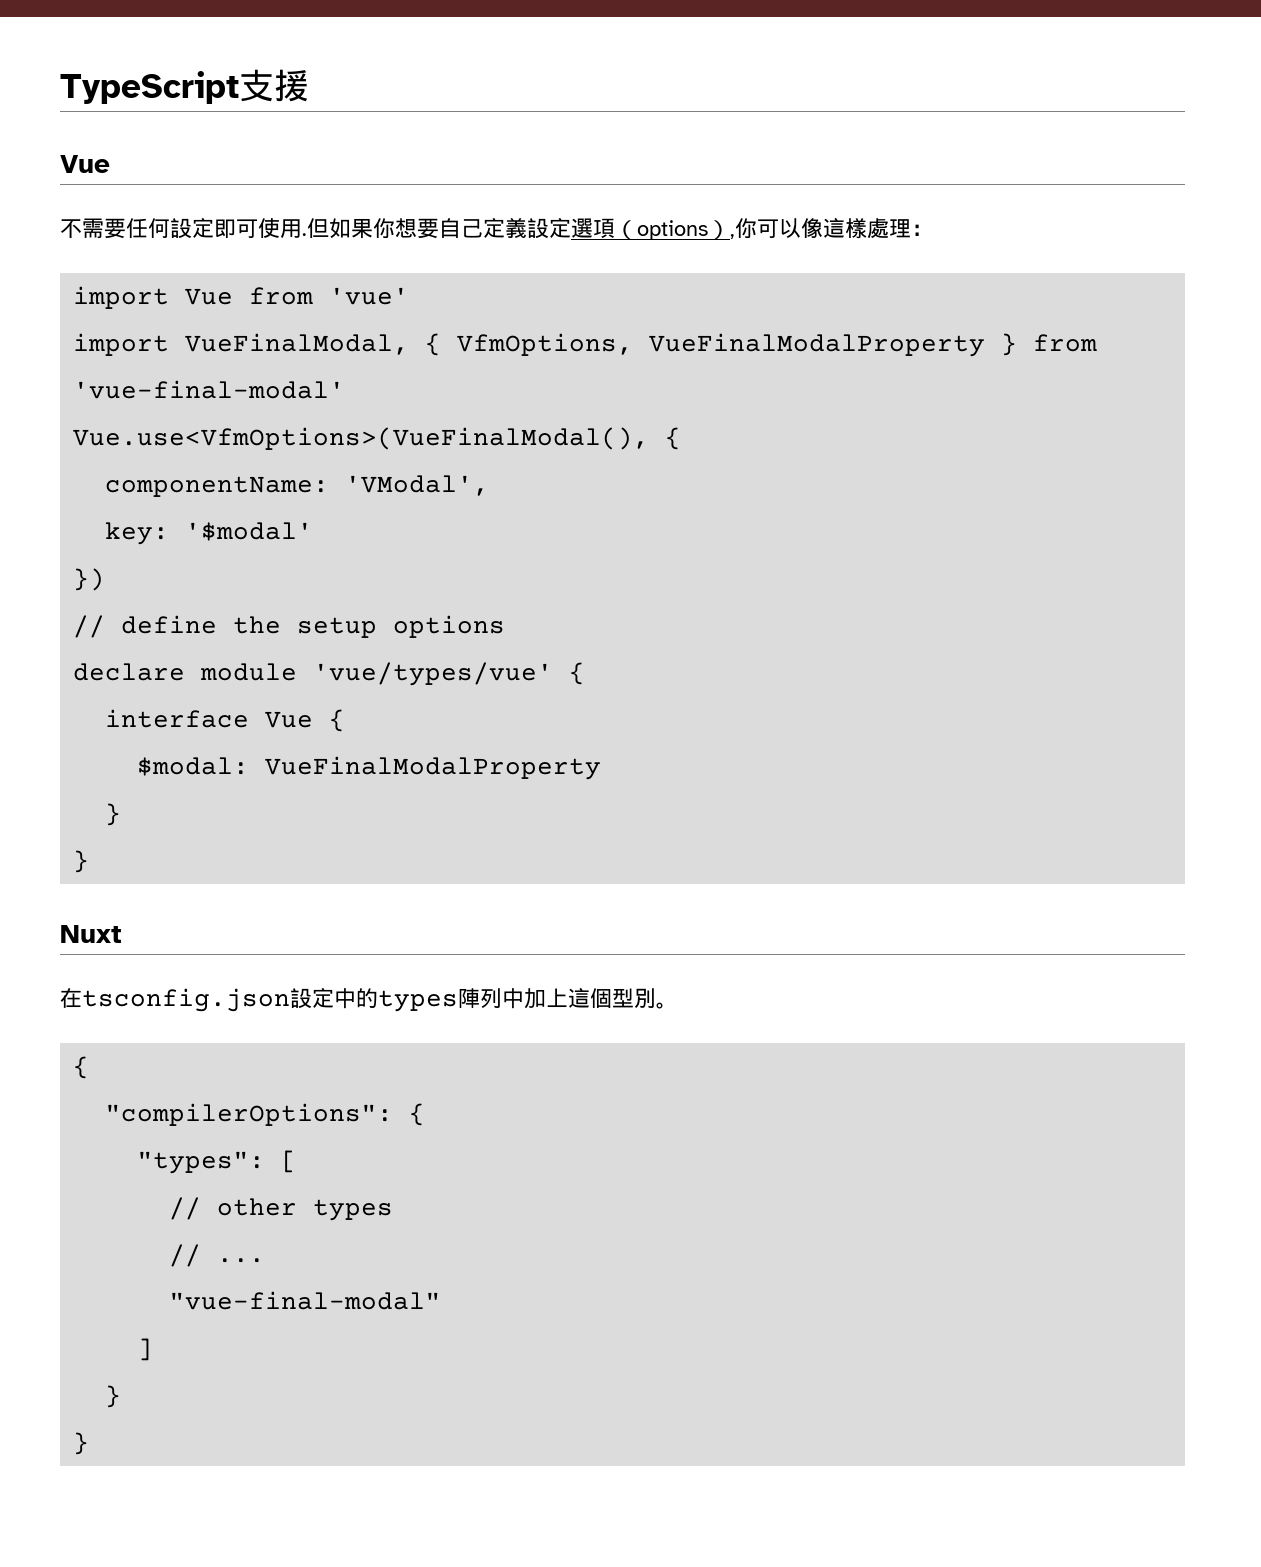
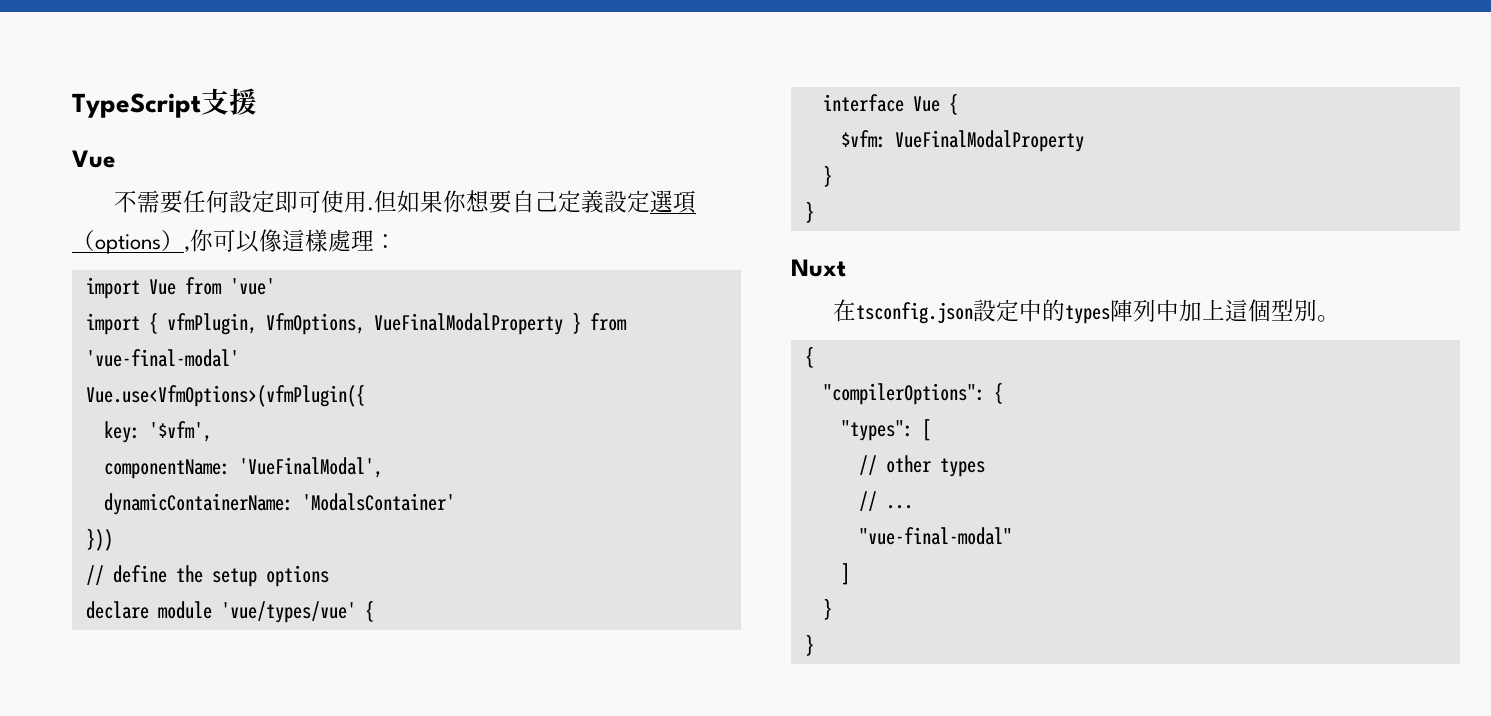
[185,333,442,356] VueFinalModal, { -> [148,312,257,335] { vfmPlugin,
[73,427,682,450] [105,475,490,497] [105,522,314,545] [73,568,106,591] Vue.use<VfmOptions>(VueFinalModal(), { // componentName: 'VModal', // key: '$modal' // }) -> [85,384,365,407] [103,421,212,443] [103,457,383,479] [103,493,455,515] [85,528,113,551] Vue.use<VfmOptions>(vfmPlugin({ // key: '$vfm', // componentName: 'VueFinalModal', // dynamicContainerName: 'ModalsContainer' // }))
[137,757,250,776] $modal: -> [840,130,886,148] $vfm:

